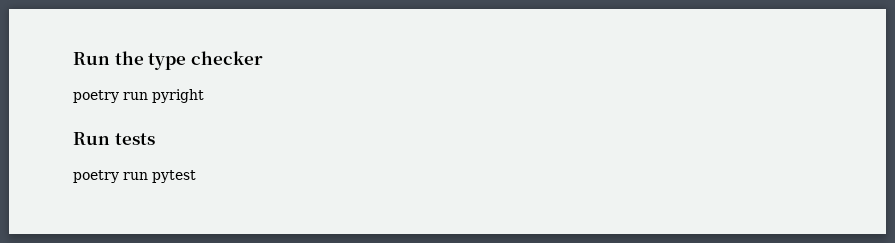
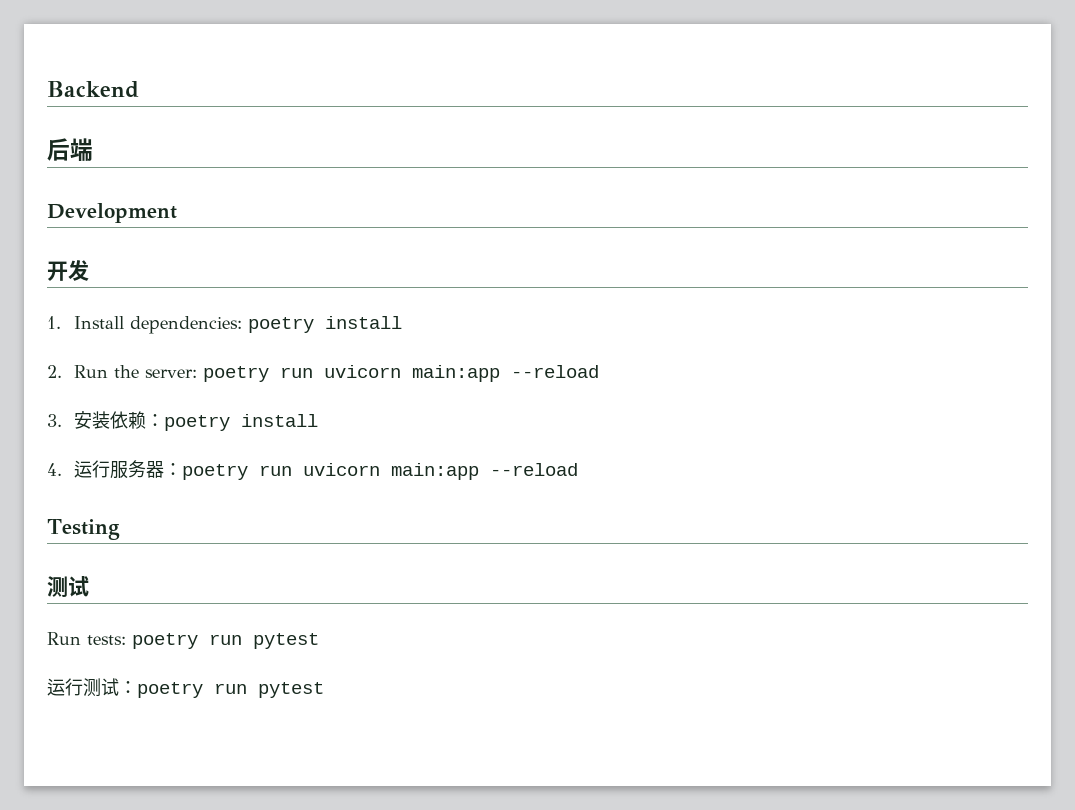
[73,51,263,70] [73,89,204,103] [73,132,155,145] [73,170,196,183] Run the type checker // poetry run pyright // Run tests // poetry run pytest -> [47,81,139,98] [47,138,93,161] [47,203,177,223] [47,260,89,281] [47,316,403,334] [47,365,600,382] [47,411,319,431] [47,460,579,480] [47,519,120,540] [47,576,89,597] [47,632,319,649] [47,678,324,698] Backend // 后端 // Development // 开发 // 1. Install dependencies: poetry install // 2. Run the server: poetry run uvicorn main:app --reload // 3.安装依赖：poetry install // 4.运行服务器：poetry run uvicorn main:app --reload // Testing // 测试 // Run tests: poetry run pytest // 运行测试：poetry run pytest

